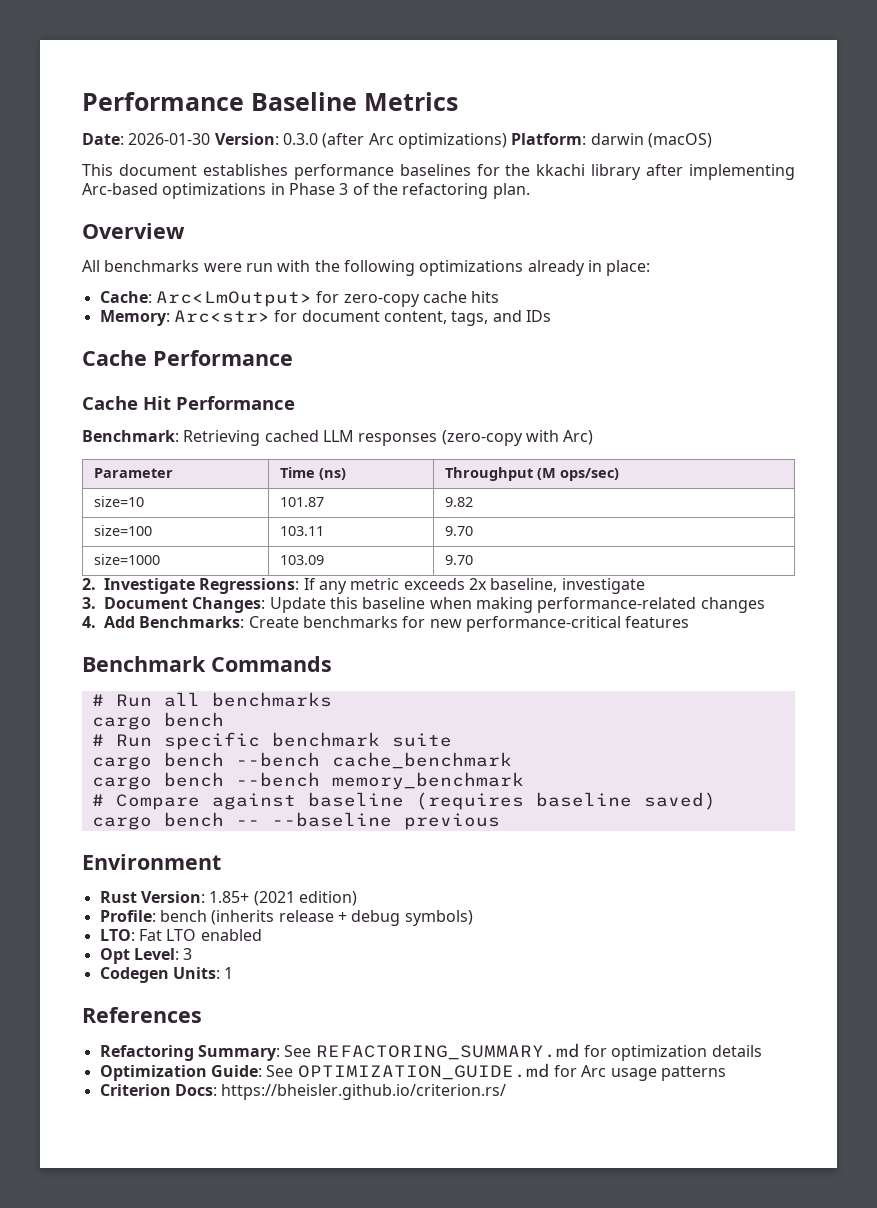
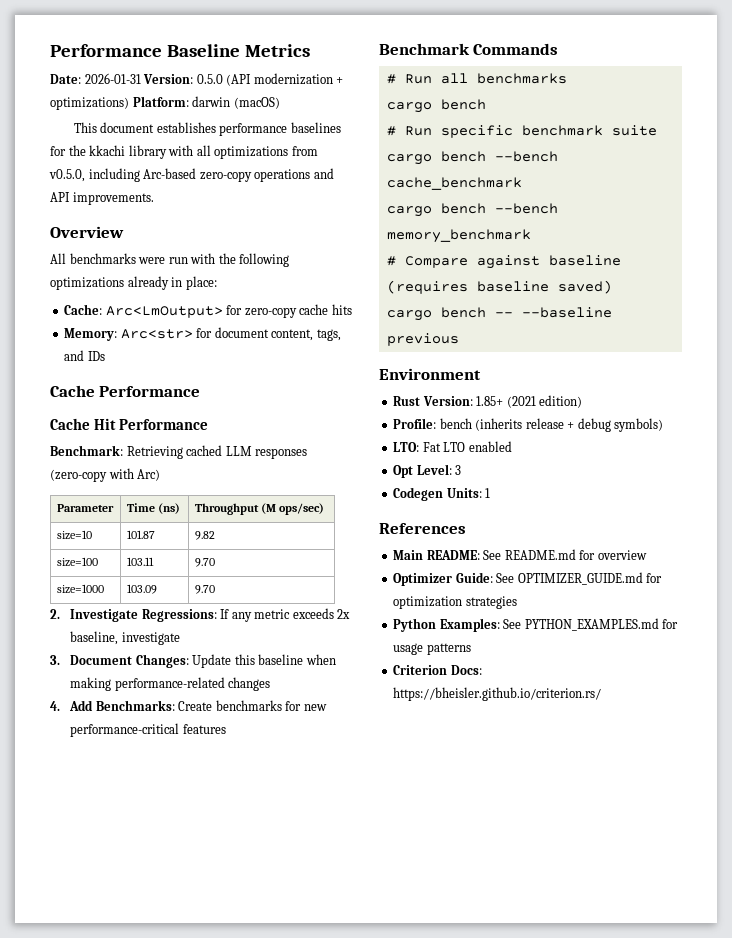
[128,133,394,148] 2026-01-30 Version: 0.3.0 (after Arc -> [84,73,344,86] 2026-01-31 Version: 0.5.0 (API modernization +
[646,164,796,180] [82,183,530,199] after implementing Arc-based optimizations in Phase 3 of the refactoring plan. -> [168,145,318,159] [49,168,334,182] [50,192,154,205] with all optimizations from v0.5.0, including Arc-based zero-copy operations and API improvements.
[99,1043,762,1061] [99,1063,607,1081] Refactoring Summary: See REFACTORING_SUMMARY.md for optimization details // Optimization Guide: See OPTIMIZATION_GUIDE.md for Arc -> [393,549,647,560] [393,572,663,586] [393,596,517,609] [393,618,679,632] Main README: See README.md for overview // Optimizer Guide: See OPTIMIZER_GUIDE.md for optimization strategies // Python Examples: See PYTHON_EXAMPLES.md for

